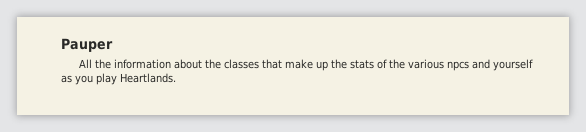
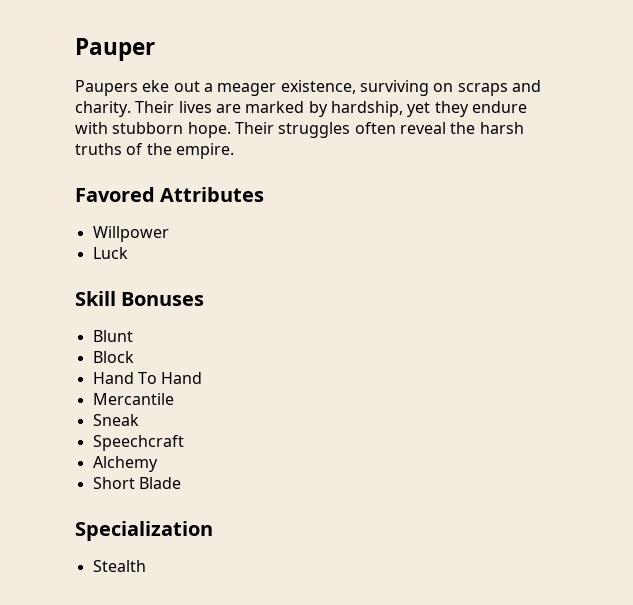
[78,59,533,71] [61,73,176,85] All the information about the classes that make up the stats of the various npcs and yourself as you play Heartlands. -> [75,80,541,96] [75,101,527,117] [75,122,524,138] [75,143,234,159] [75,187,265,202] [92,226,169,242] [92,247,128,259] [75,291,205,306] [92,330,133,342] [92,351,134,363] [92,372,203,384] [92,393,174,405] [92,414,139,426] [92,435,184,451] [92,456,158,472] [92,477,181,489] [75,521,213,541] [92,560,146,572] Paupers eke out a meager existence, surviving on scraps and charity. Their lives are marked by hardship, yet they endure with stubborn hope. Their struggles often reveal the harsh truths of the empire. // Favored Attributes // Willpower // Luck // Skill Bonuses // Blunt // Block // Hand To Hand // Mercantile // Sneak // Speechcraft // Alchemy // Short Blade // Specialization // Stealth

